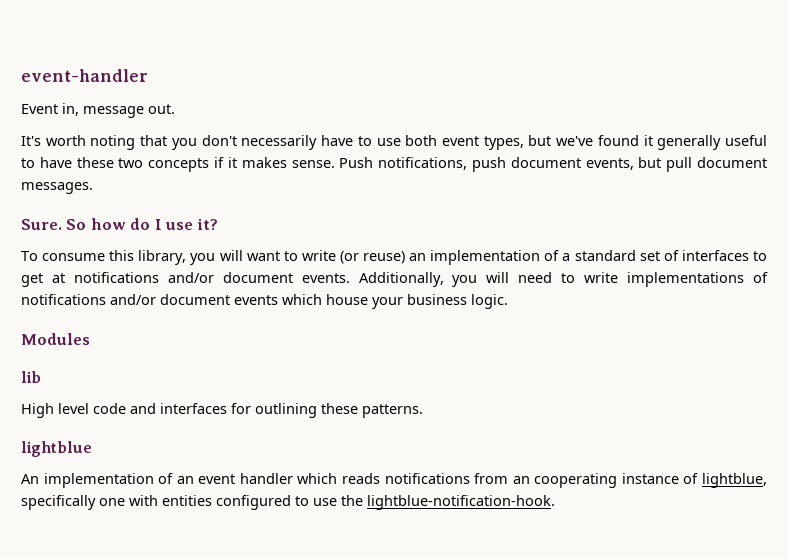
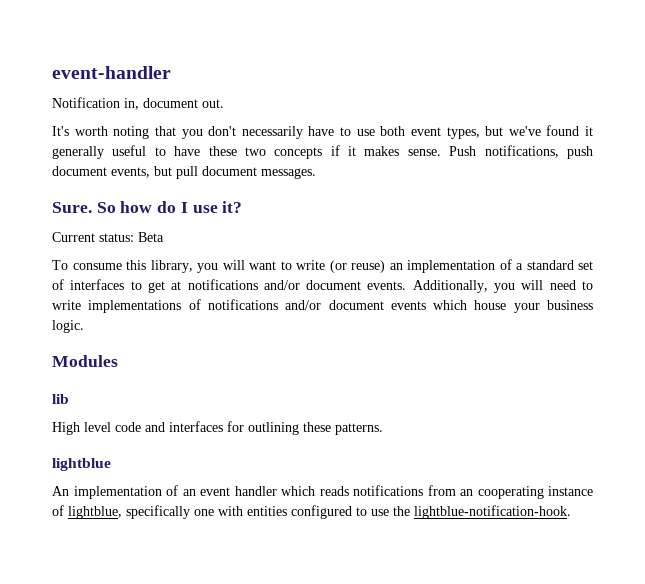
[21,103,144,118] Event in, message -> [52,97,198,110] Notification in, document
(218, 224) none -> [52,232,164,242] // Current status: Beta

